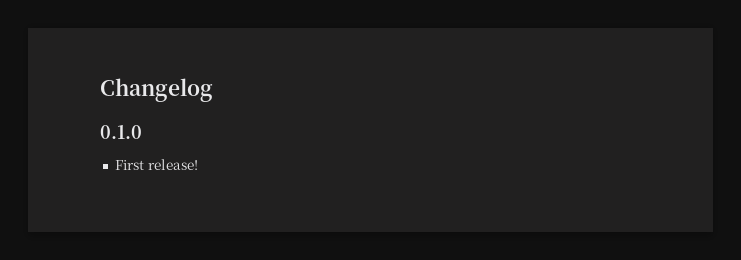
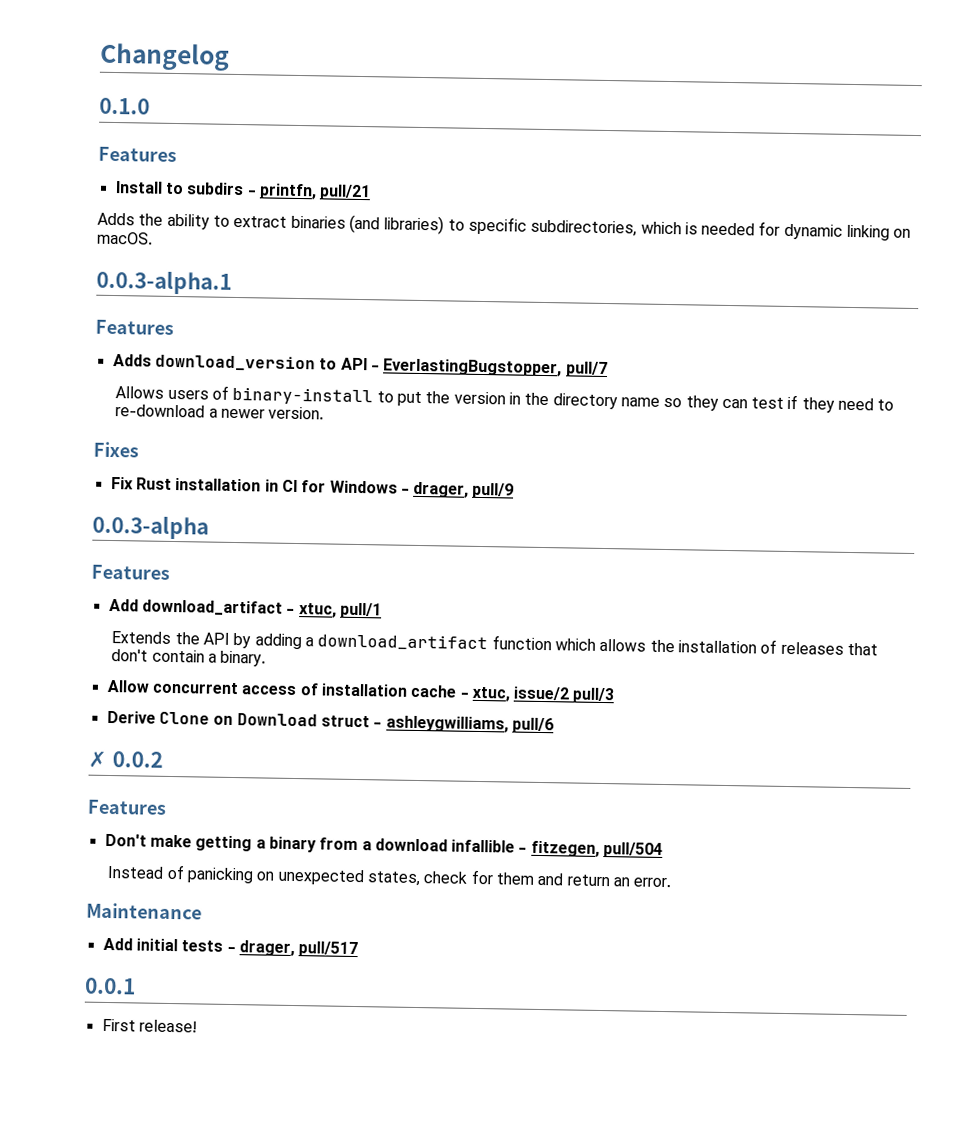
(142, 132) none -> [98,146,177,163] [114,181,372,201] [97,212,912,241] [97,231,153,245] [96,269,232,295] [95,319,174,335] [112,353,608,378] [115,385,895,413] [115,404,325,420] [93,441,139,458] [110,476,515,499] [92,514,209,540] [91,564,170,580] [108,598,382,619] [111,631,878,656] [111,649,267,667] [106,679,615,704] [106,710,554,734] [88,750,163,768] [87,799,167,815] [104,833,664,858] [107,864,672,888] [86,902,202,920] [102,937,359,958] [84,977,136,995] // Features // Install to subdirs - printfn, pull/21 // Adds the ability to extract binaries (and libraries) to specific subdirectories, which is needed for dynamic linking on macOS. // 0.0.3-alpha.1 // Features // Adds download_version to API - EverlastingBugstopper, pull/7 // Allows users of binary-install to put the version in the directory name so they can test if they need to re-download a newer version. // Fixes // Fix Rust installation in CI for Windows - drager, pull/9 // 0.0.3-alpha // Features // Add download_artifact - xtuc, pull/1 // Extends the API by adding a download_artifact function which allows the installation of releases that don't contain a binary. // Allow concurrent access of installation cache - xtuc, issue/2 pull/3 // Derive Clone on Download struct - ashleygwilliams, pull/6 // ✗ 0.0.2 // Features // Don't make getting a binary from a download infallible - fitzegen, pull/504 // Instead of panicking on unexpected states, check for them and return an error. // Maintenance // Add initial tests - drager, pull/517 // 0.0.1

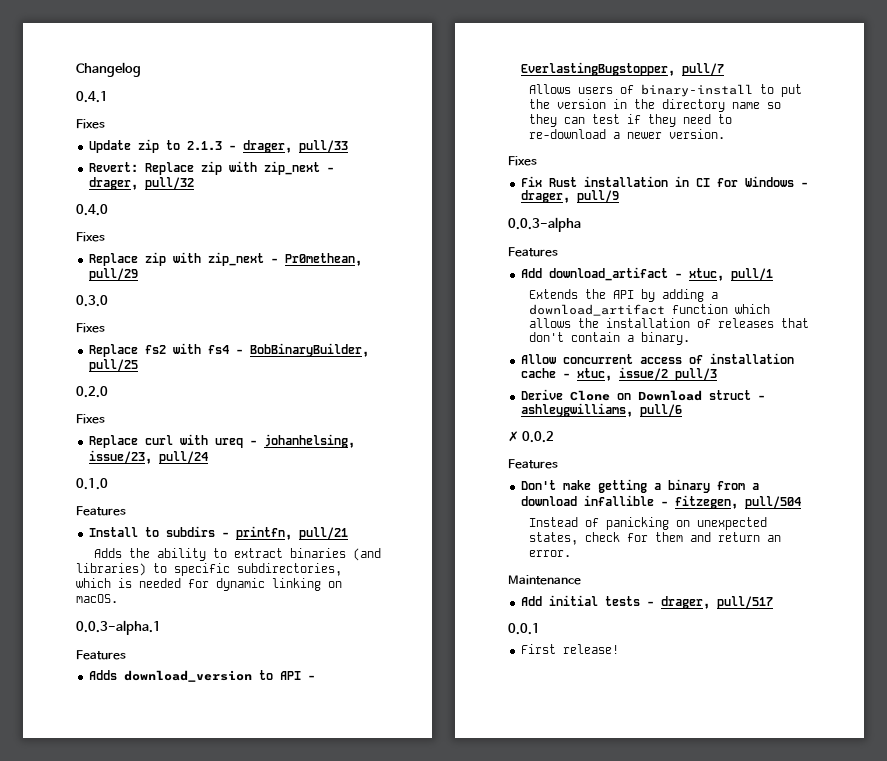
(230, 56) none -> [76,91,108,103] [76,119,105,129] [88,139,348,153] [88,161,334,175] [88,177,194,190] [76,204,108,216] [76,232,105,242] [88,252,362,266] [88,268,138,281] [76,295,108,307] [76,323,105,333] [88,343,369,357] [88,359,138,372] [76,386,108,398] [76,414,105,424] [88,434,355,448] [88,450,208,464] // 0.4.1 // Fixes // Update zip to 2.1.3 - drager, pull/33 // Revert: Replace zip with zip_next - drager, pull/32 // 0.4.0 // Fixes // Replace zip with zip_next - Pr0methean, pull/29 // 0.3.0 // Fixes // Replace fs2 with fs4 - BobBinaryBuilder, pull/25 // 0.2.0 // Fixes // Replace curl with ureq - johanhelsing, issue/23, pull/24

